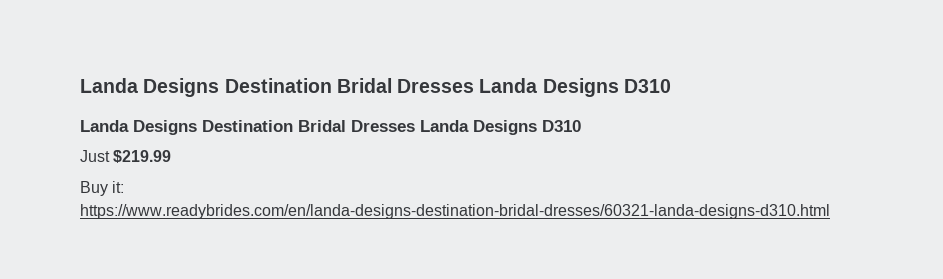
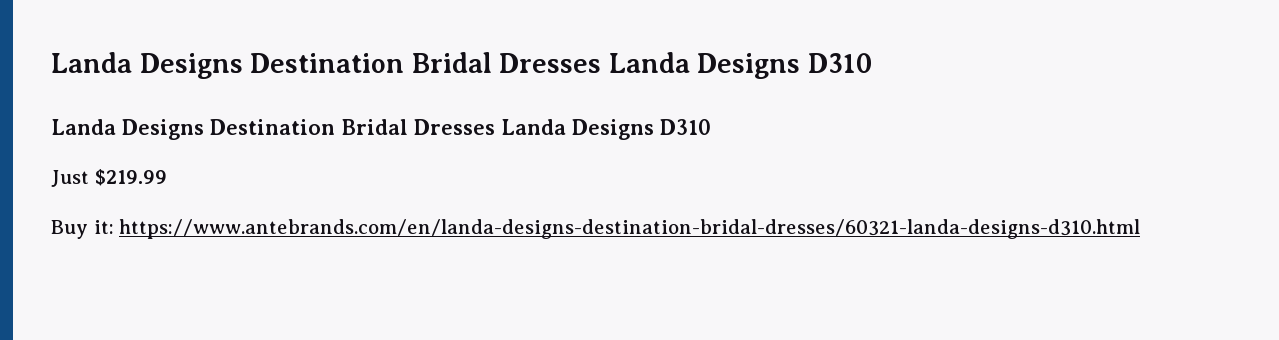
[80,204,830,219] https://www.readybrides.com/en/landa-designs-destination-bridal-dresses/60321-landa-designs-d310.html -> [119,219,1141,239] https://www.antebrands.com/en/landa-designs-destination-bridal-dresses/60321-landa-designs-d310.html

